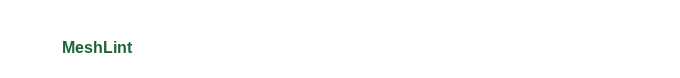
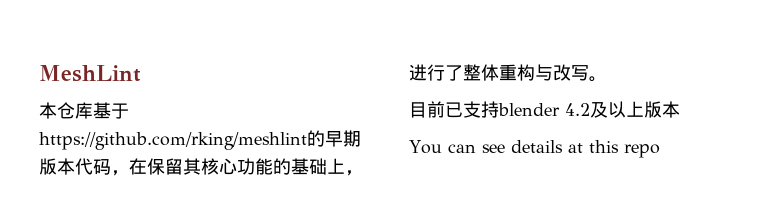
(133, 47) none -> [39,102,129,119] [39,130,361,150] [39,158,363,176] [409,64,607,82] [409,101,680,118] [409,140,660,158] // 本仓库基于https://github.com/rking/meshlint的早期版本代码，在保留其核心功能的基础上，进行了整体重构与改写。 // 目前已支持blender 4.2及以上版本 // You can see details at this repo

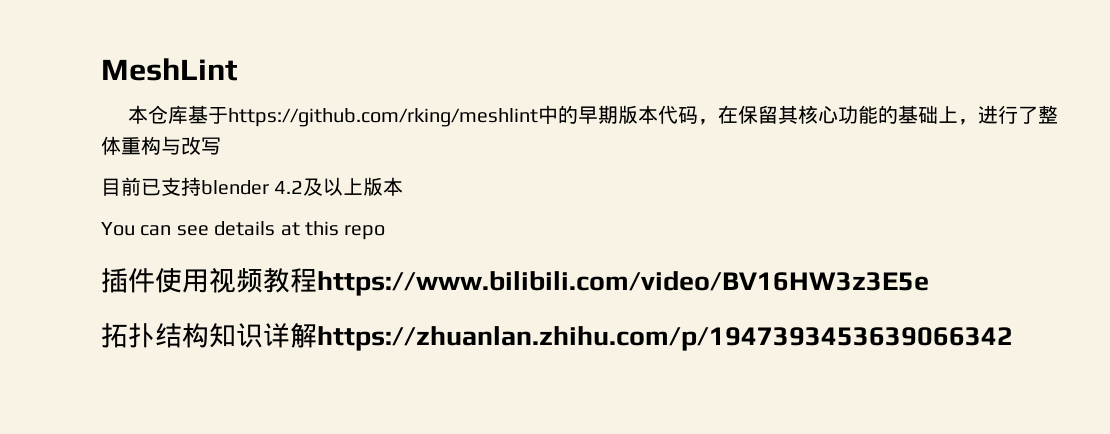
(307, 141) none -> [538,105,559,124] 中
[589,76,607,82] 。 -> (221, 146) none
(660, 151) none -> [101,267,929,296] [101,323,1013,351] // 插件使用视频教程https://www.bilibili.com/video/BV16HW3z3E5e // 拓扑结构知识详解https://zhuanlan.zhihu.com/p/1947393453639066342

